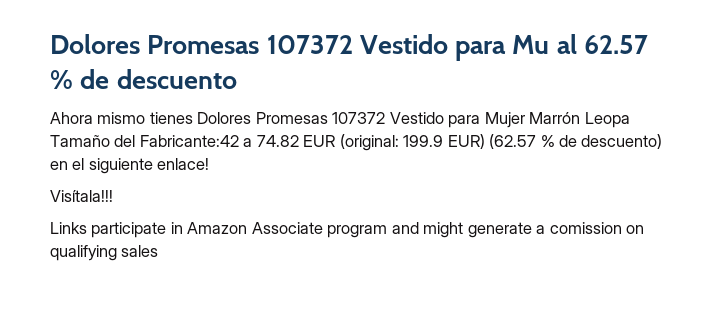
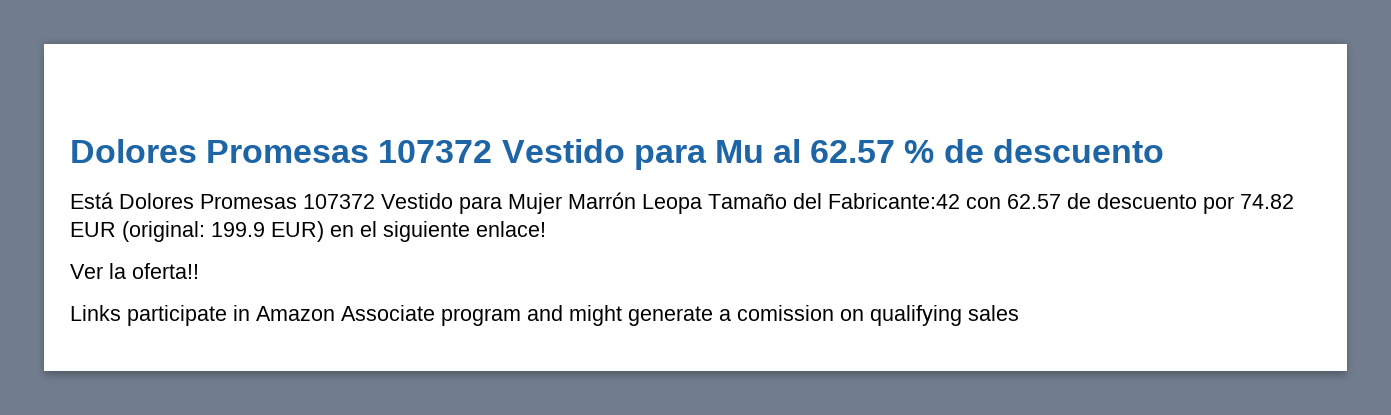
[50,112,193,124] Ahora mismo tienes -> [70,192,113,209] Está
[243,138,253,147] a -> [966,193,1234,214] con 62.57 de descuento por
[489,134,663,149] (62.57 % de descuento) -> (324, 231) none
[50,190,113,202] Visítala!!! -> [70,263,199,279] Ver la oferta!!

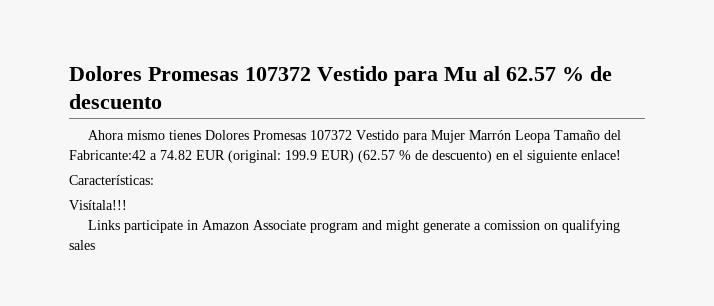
[70,192,113,209] Está -> [88,130,202,140] Ahora mismo tienes
[966,193,1234,214] con 62.57 de descuento por -> [150,153,157,160] a
(324, 231) none -> [358,150,492,163] (62.57 % de descuento)
[70,263,199,279] Ver la oferta!! -> [69,175,154,185] [69,200,127,210] Características: // Visítala!!!

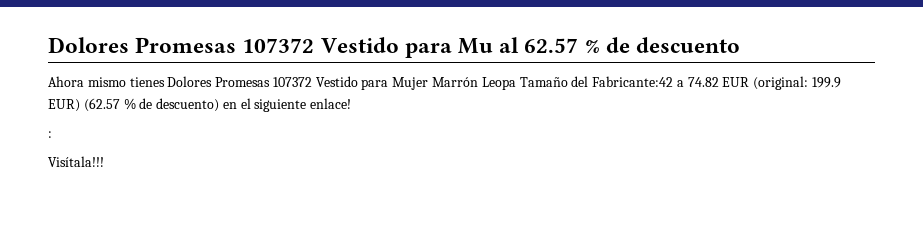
[69,175,154,185] Características: -> [48,131,52,138] :
[88,219,621,233] [69,240,95,250] // Links participate in Amazon Associate program and might generate a comission on qualifying sales -> (104, 161) none

